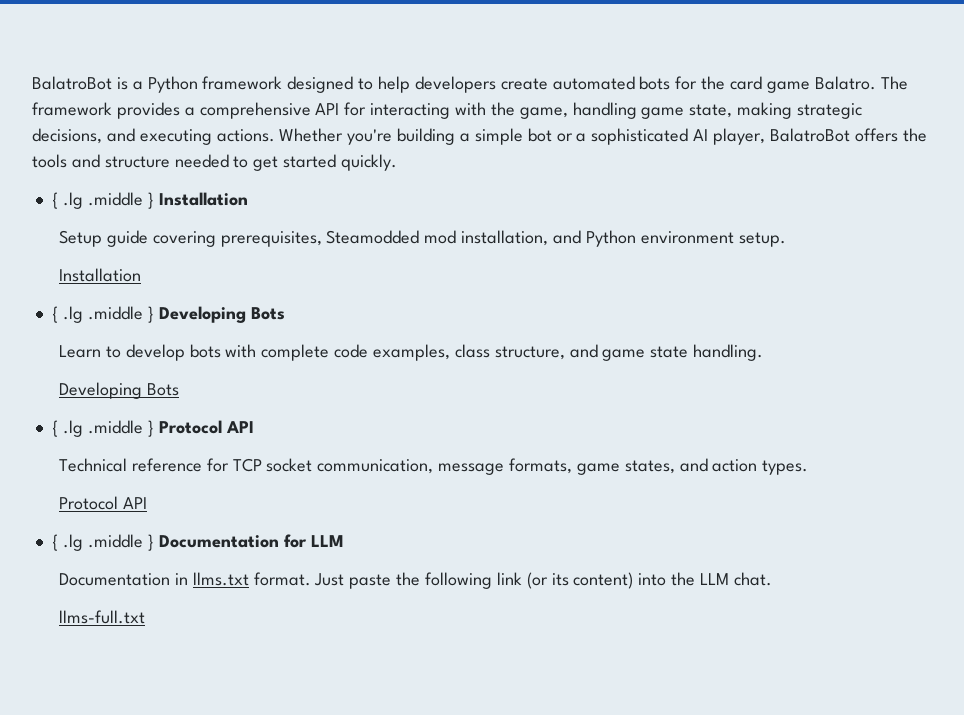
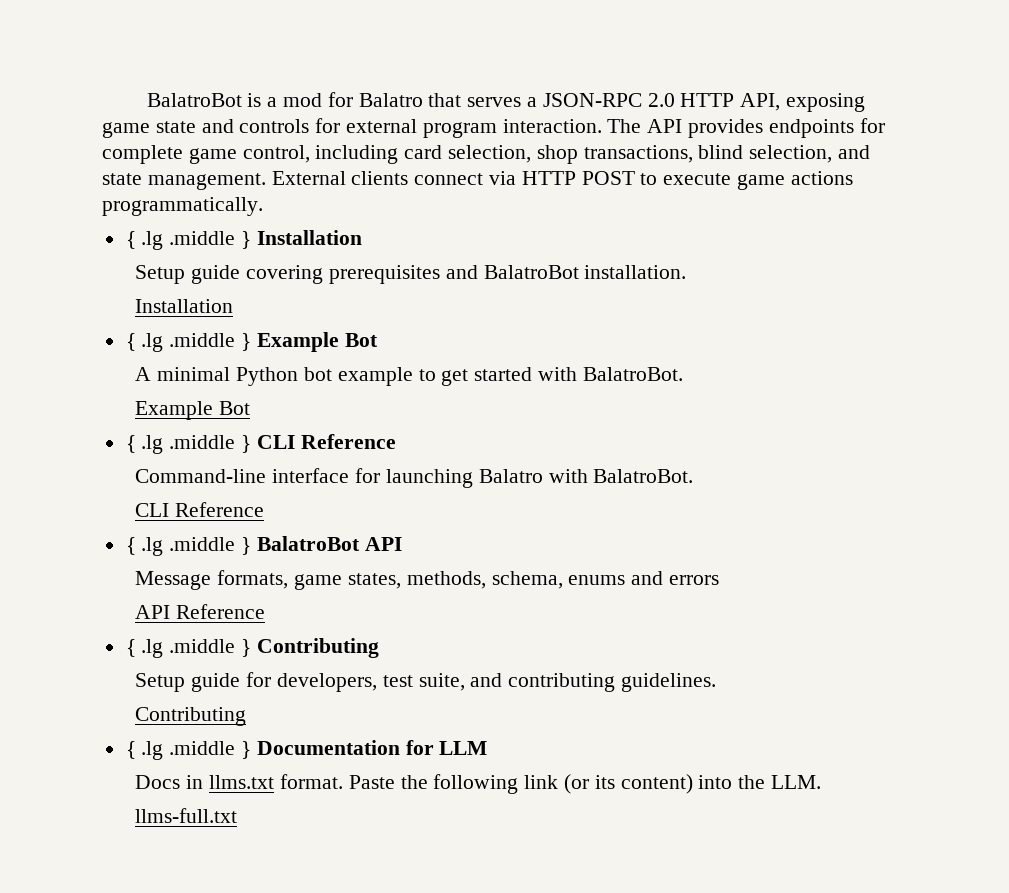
[147,76,908,93] [32,102,863,119] [32,128,927,145] [32,154,398,171] Python framework designed to help developers create automated bots for the card game Balatro. The framework provides a comprehensive API for interacting with the game, handling game state, making strategic decisions, and executing actions. Whether you're building a simple bot or a sophisticated AI player, BalatroBot offers the tools and structure needed to get started quickly. -> [283,92,866,112] [102,118,885,138] [102,145,871,164] [102,171,853,190] [102,197,263,216] mod for Balatro that serves a JSON-RPC 2.0 HTTP API, exposing game state and controls for external program interaction. The API provides endpoints for complete game control, including card selection, shop transactions, blind selection, and state management. External clients connect via HTTP POST to execute game actions programmatically.
[220,230,786,247] prerequisites, Steamodded mod installation, and Python environment setup. -> [328,265,687,284] prerequisites and BalatroBot installation.
[159,306,286,323] [58,344,764,361] [58,382,179,399] [51,420,255,437] [58,458,809,475] [58,496,147,510] Developing Bots // Learn to develop bots with complete code examples, class structure, and game state handling. // Developing Bots // { .lg .middle } Protocol API // Technical reference for TCP socket communication, message formats, game states, and action types. // Protocol API -> [256,332,378,352] [135,367,683,386] [135,401,251,420] [125,434,396,454] [135,468,694,488] [135,502,265,517] [125,536,402,556] [135,570,719,590] [135,604,266,619] [125,638,379,658] [135,672,716,692] [135,707,247,726] Example Bot // A minimal Python bot example to get started with BalatroBot. // Example Bot // { .lg .middle } CLI Reference // Command-line interface for launching Balatro with BalatroBot. // CLI Reference // { .lg .middle } BalatroBot API // Message formats, game states, methods, schema, enums and errors // API Reference // { .lg .middle } Contributing // Setup guide for developers, test suite, and contributing guidelines. // Contributing
[58,573,170,586] Documentation -> [135,775,181,789] Docs
[314,573,392,589] Just paste -> [348,775,395,789] Paste
[700,572,772,586] LLM chat. -> [770,775,821,789] LLM.

